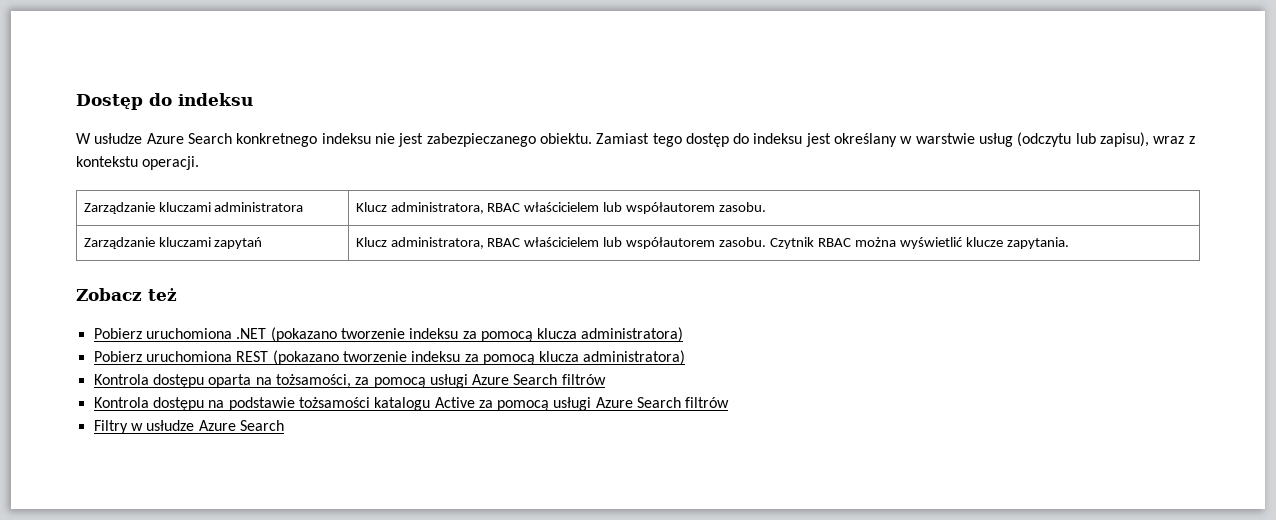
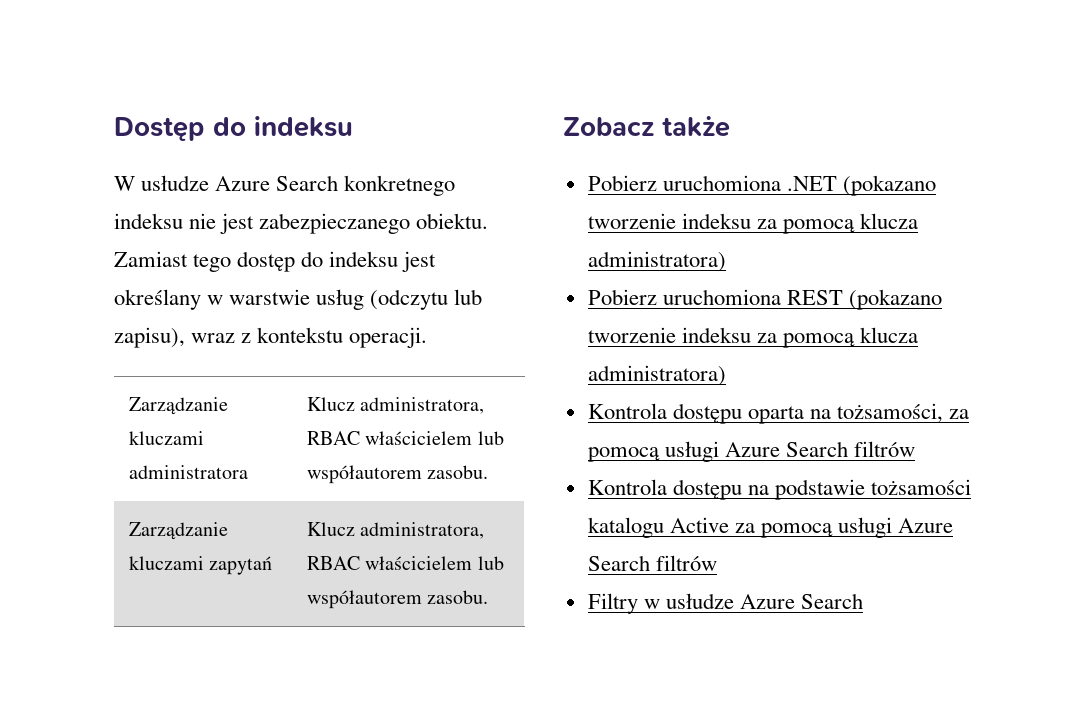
[770,237,1069,249] Czytnik RBAC można wyświetlić klucze zapytania. -> (489, 597) none
[148,288,177,301] też -> [662,116,730,137] także

